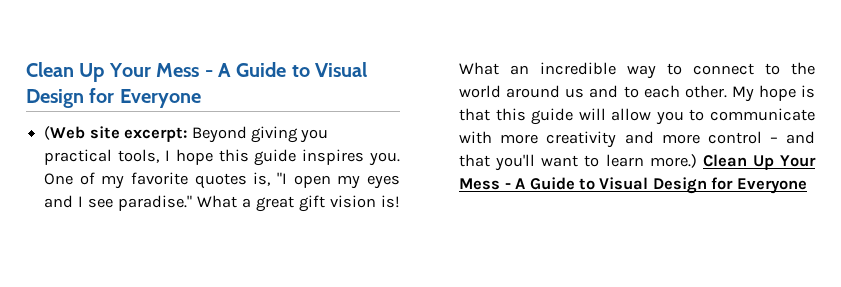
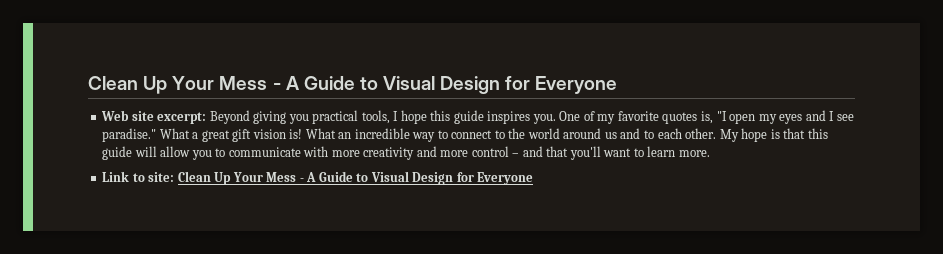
[44,126,86,140] (Web -> [101,110,130,121] Web
[649,154,697,168] more.) -> [678,150,710,157] [102,171,175,182] more. // Link to site:

